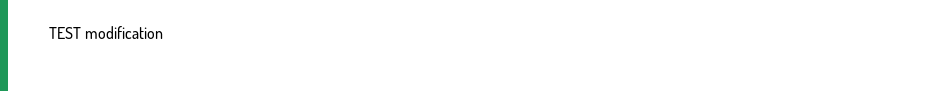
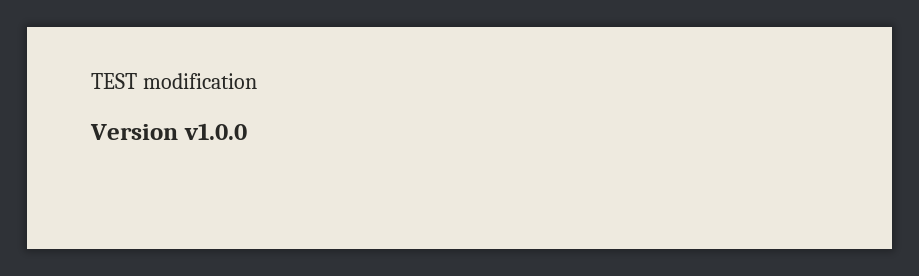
(164, 32) none -> [90,123,247,140] // Version v1.0.0

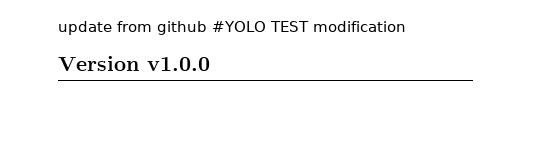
(91, 81) none -> [58,21,266,35] update from github #YOLO

